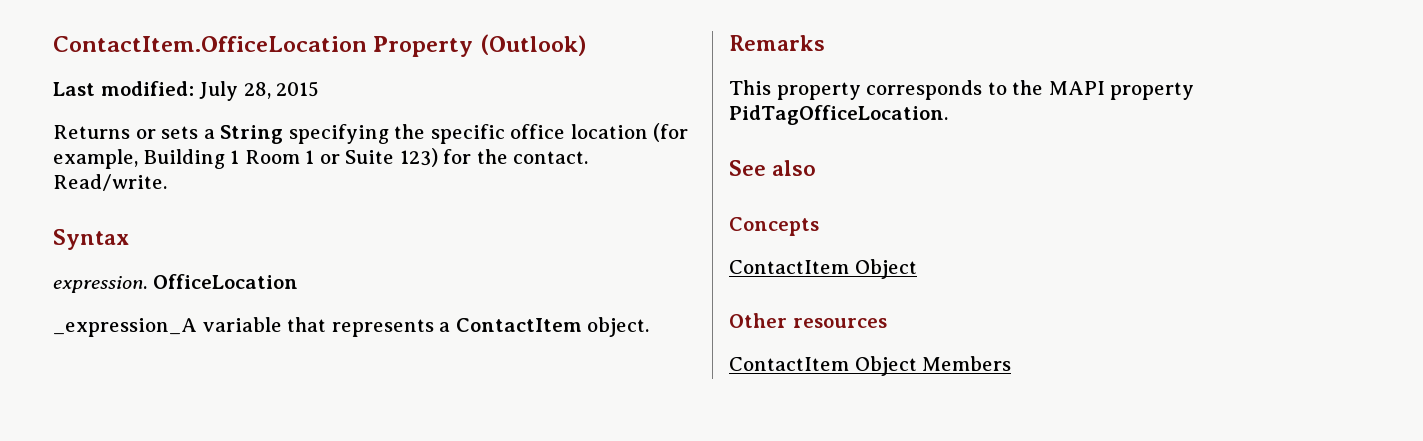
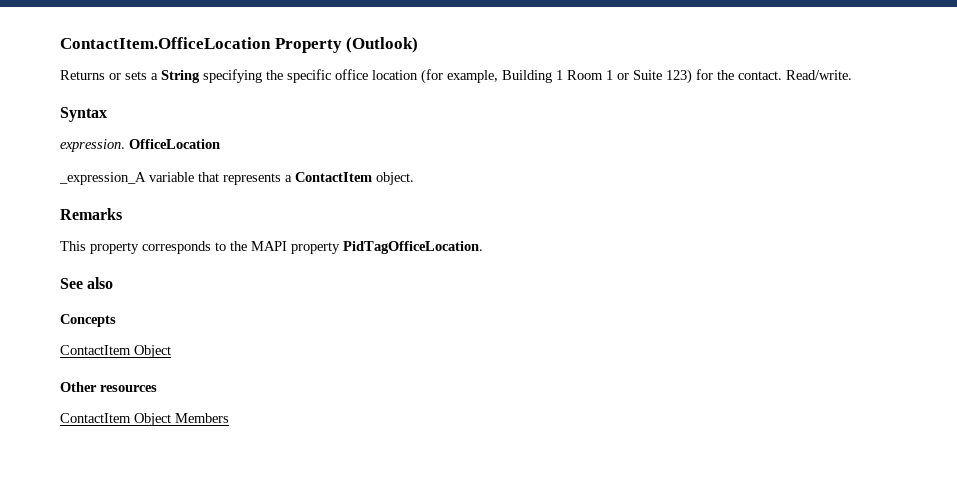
[53,81,320,101] // Last modified: July 28, 2015 -> (419, 45) none

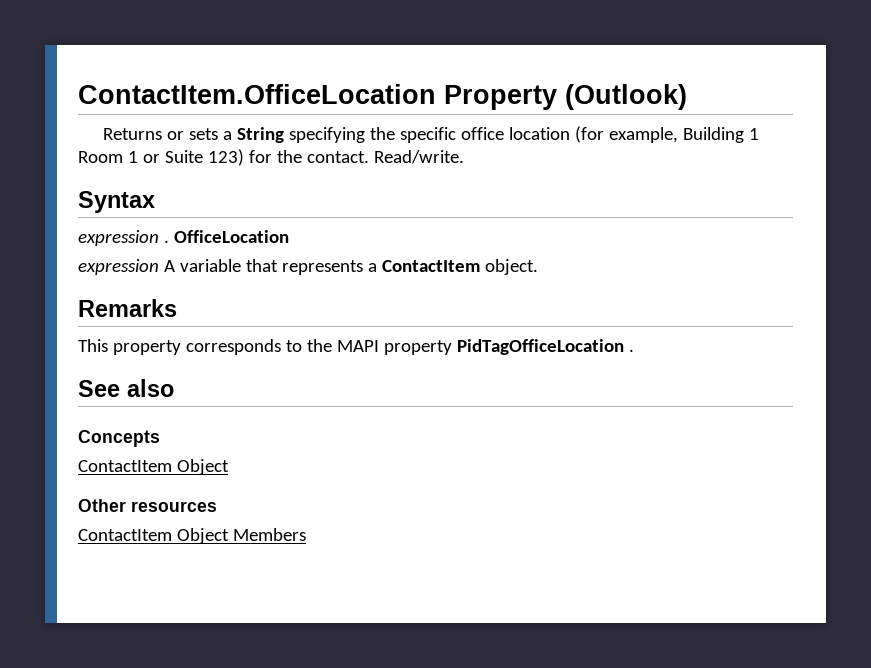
[60,139,125,152] expression. -> [78,230,169,246] expression .
[59,172,146,185] _expression_A -> [78,259,175,275] expression A
[343,241,483,254] PidTagOfficeLocation. -> [456,339,634,355] PidTagOfficeLocation .

